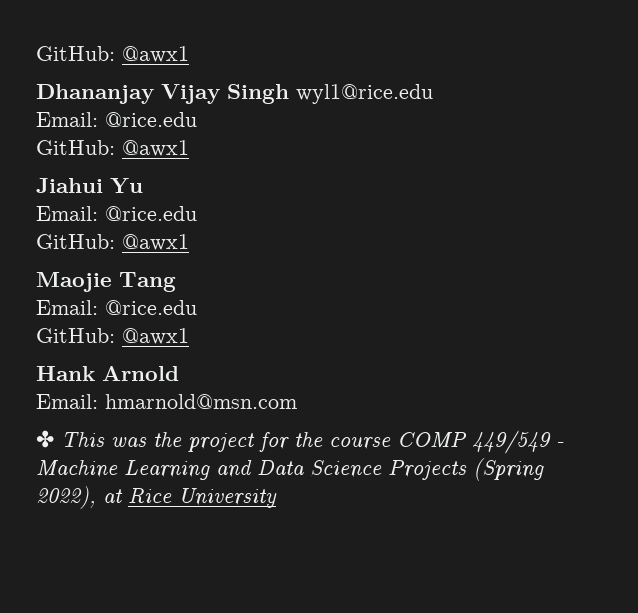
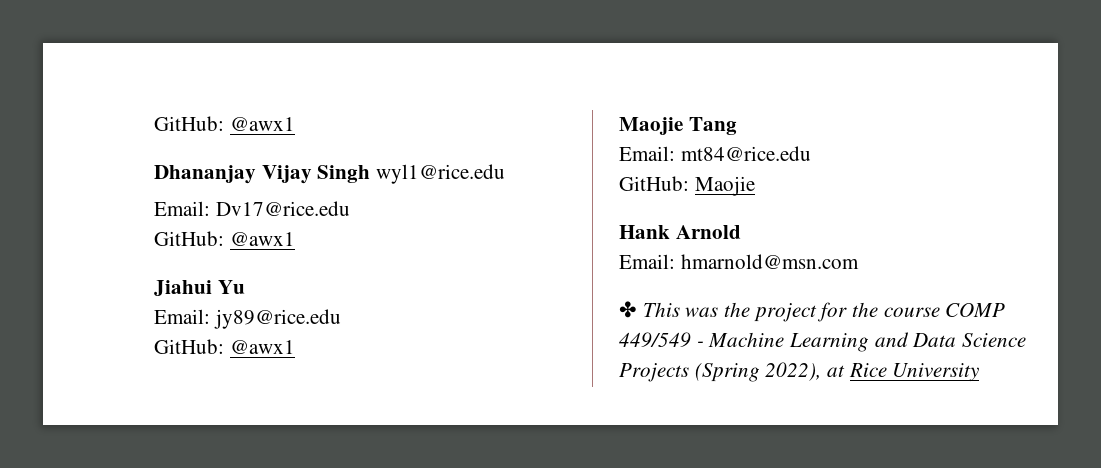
[105,112,197,127] @rice.edu -> [215,201,350,216] Dv17@rice.edu
[105,206,197,221] @rice.edu -> [213,309,341,329] jy89@rice.edu
[105,300,197,315] [36,328,189,345] @rice.edu // GitHub: @awx1 -> [680,146,811,161] [619,176,755,196] mt84@rice.edu // GitHub: Maojie

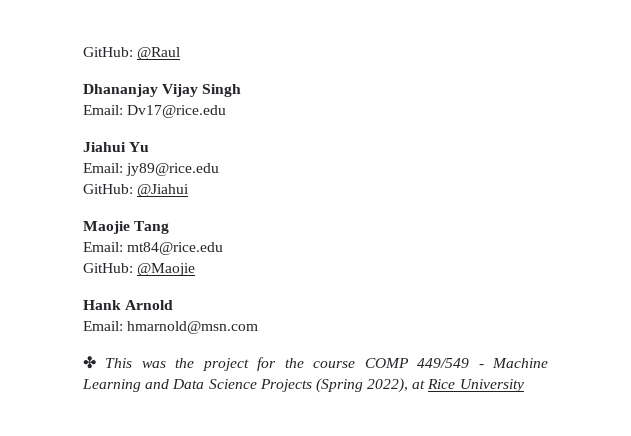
[154,116,295,131] GitHub: @awx1 -> [83,47,181,60] GitHub: @Raul
[376,164,506,184] wyl1@rice.edu -> (242, 90) none
[154,231,295,246] // GitHub: @awx1 -> (227, 111) none
[229,340,295,354] @awx1 -> [137,184,190,197] @Jiahui
[694,176,755,196] Maojie -> [137,263,196,276] @Maojie

